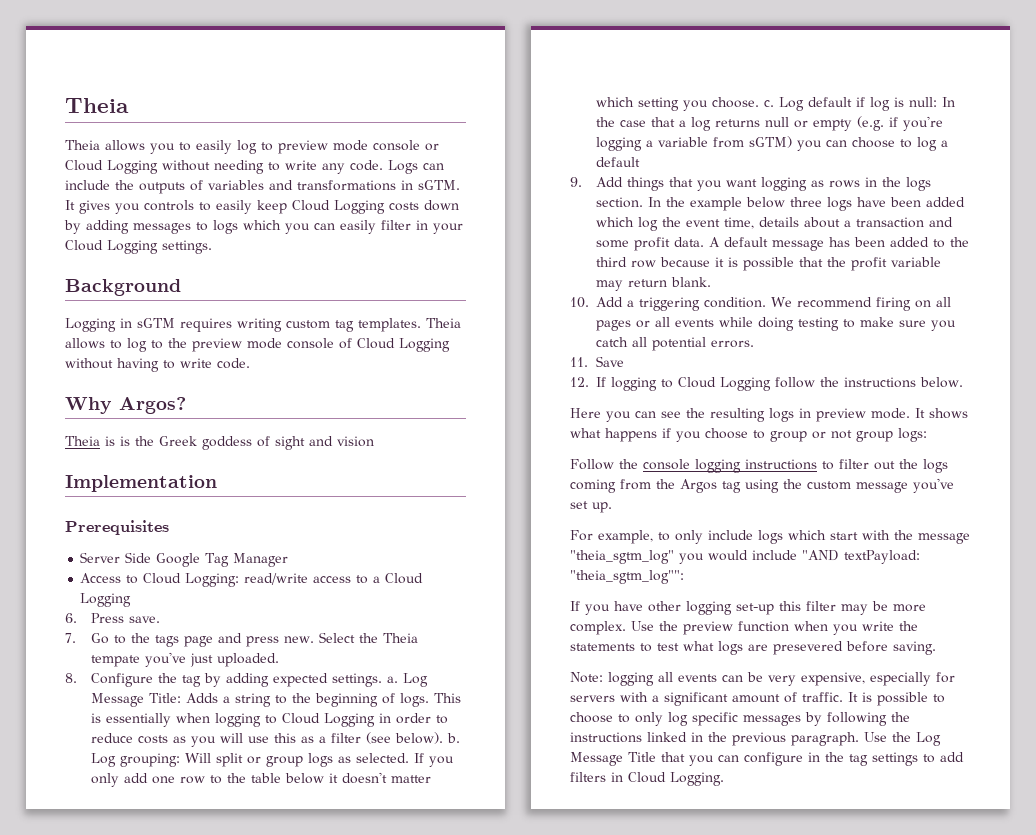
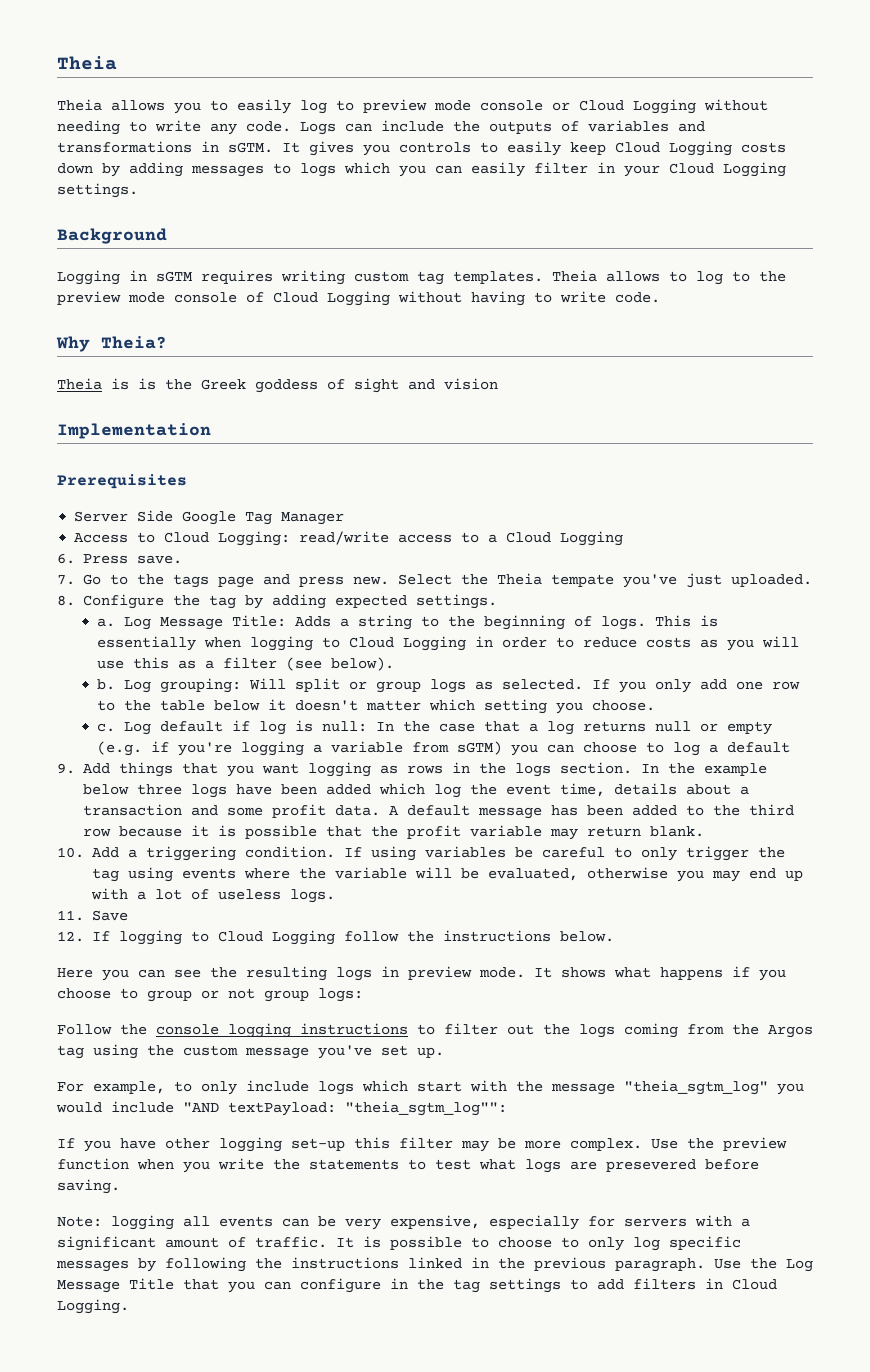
[119,397,186,414] Argos? -> [101,336,167,349] Theia?
(383, 680) none -> (497, 601) //
(444, 738) none -> (395, 664) //
(760, 102) none -> (656, 705) //
[771,297,952,311] [596,317,957,331] [596,337,755,351] We recommend firing on all pages or all events while doing testing to make sure you catch all potential errors. -> [343,846,785,861] [91,867,803,882] [90,888,335,903] If using variables be careful to only trigger the tag using events where the variable will be evaluated, otherwise you may end up with a lot of useless logs.

